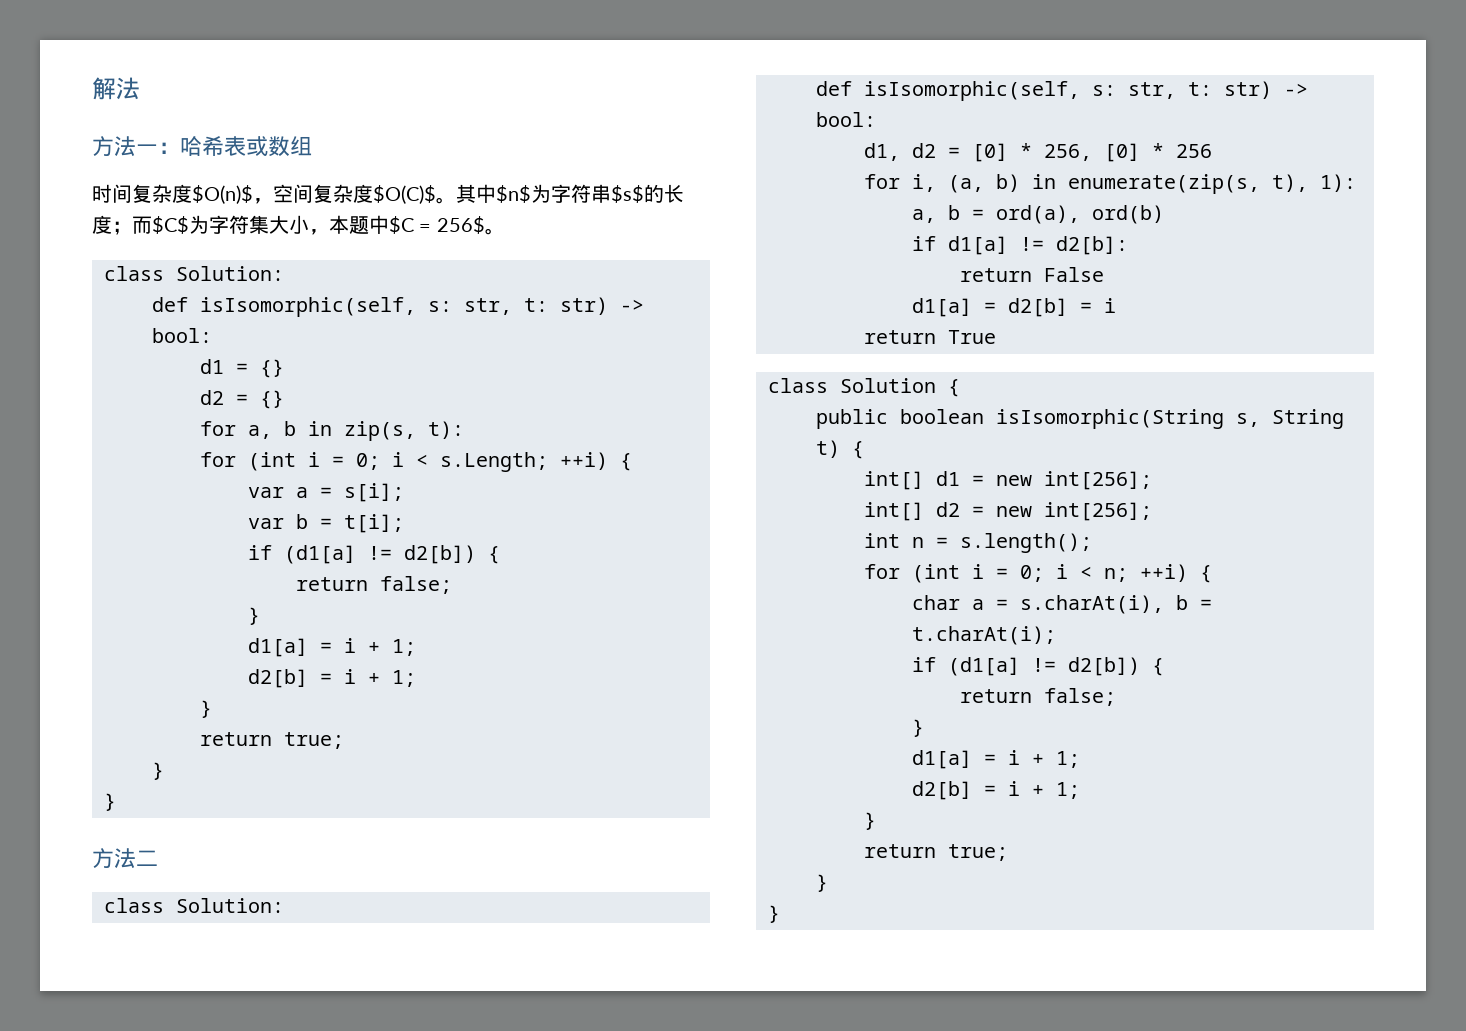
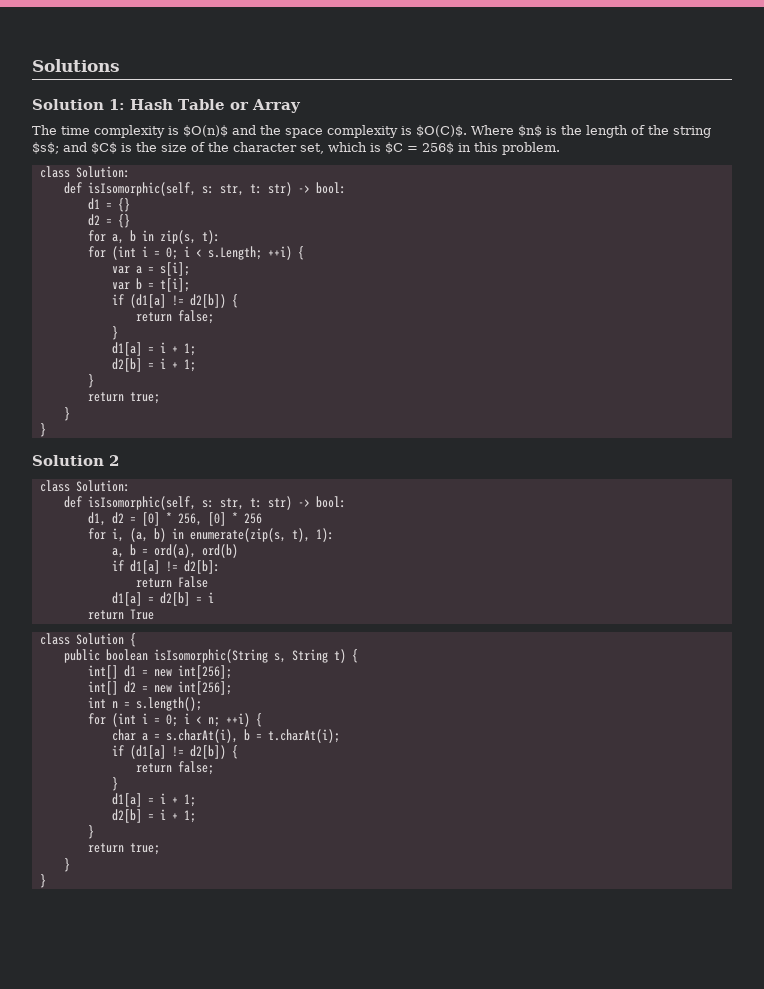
[92,77,140,100] [92,136,312,157] [92,184,684,204] [92,215,505,235] 解法 // 方法一：哈希表或数组 // 时间复杂度$O(n)$，空间复杂度$O(C)$。其中$n$为字符串$s$的长度；而$C$为字符集大小，本题中$C = 256$。 -> [32,59,120,72] [32,99,301,113] [32,125,711,138] [32,142,560,155] Solutions // Solution 1: Hash Table or Array // The time complexity is $O(n)$ and the space complexity is $O(C)$. Where $n$ is the length of the string $s$; and $C$ is the size of the character set, which is $C = 256$ in this problem.
[92,848,158,868] 方法二 -> [32,455,119,466] Solution 2

